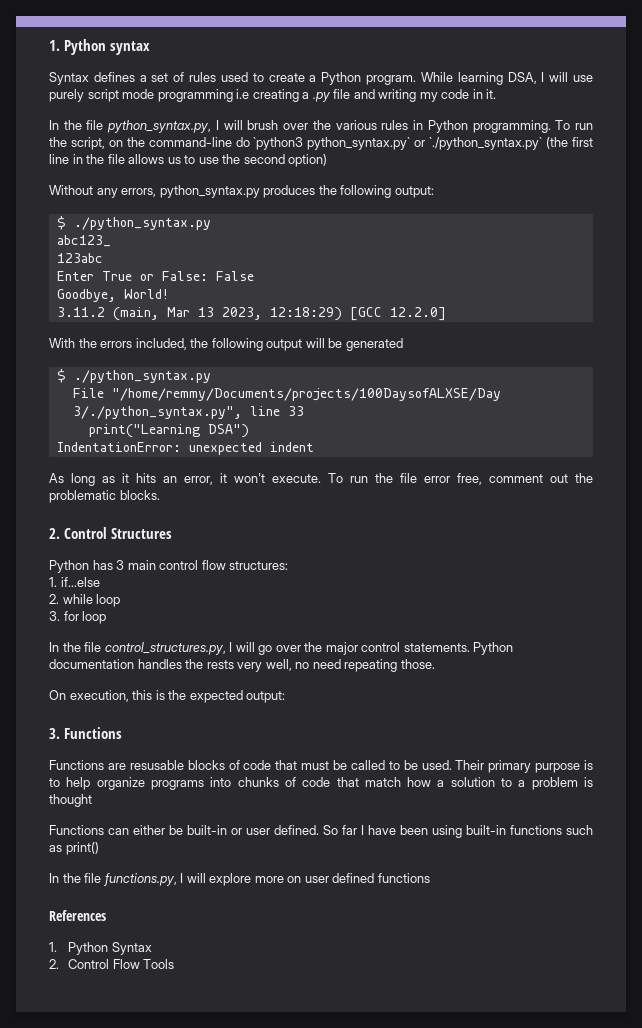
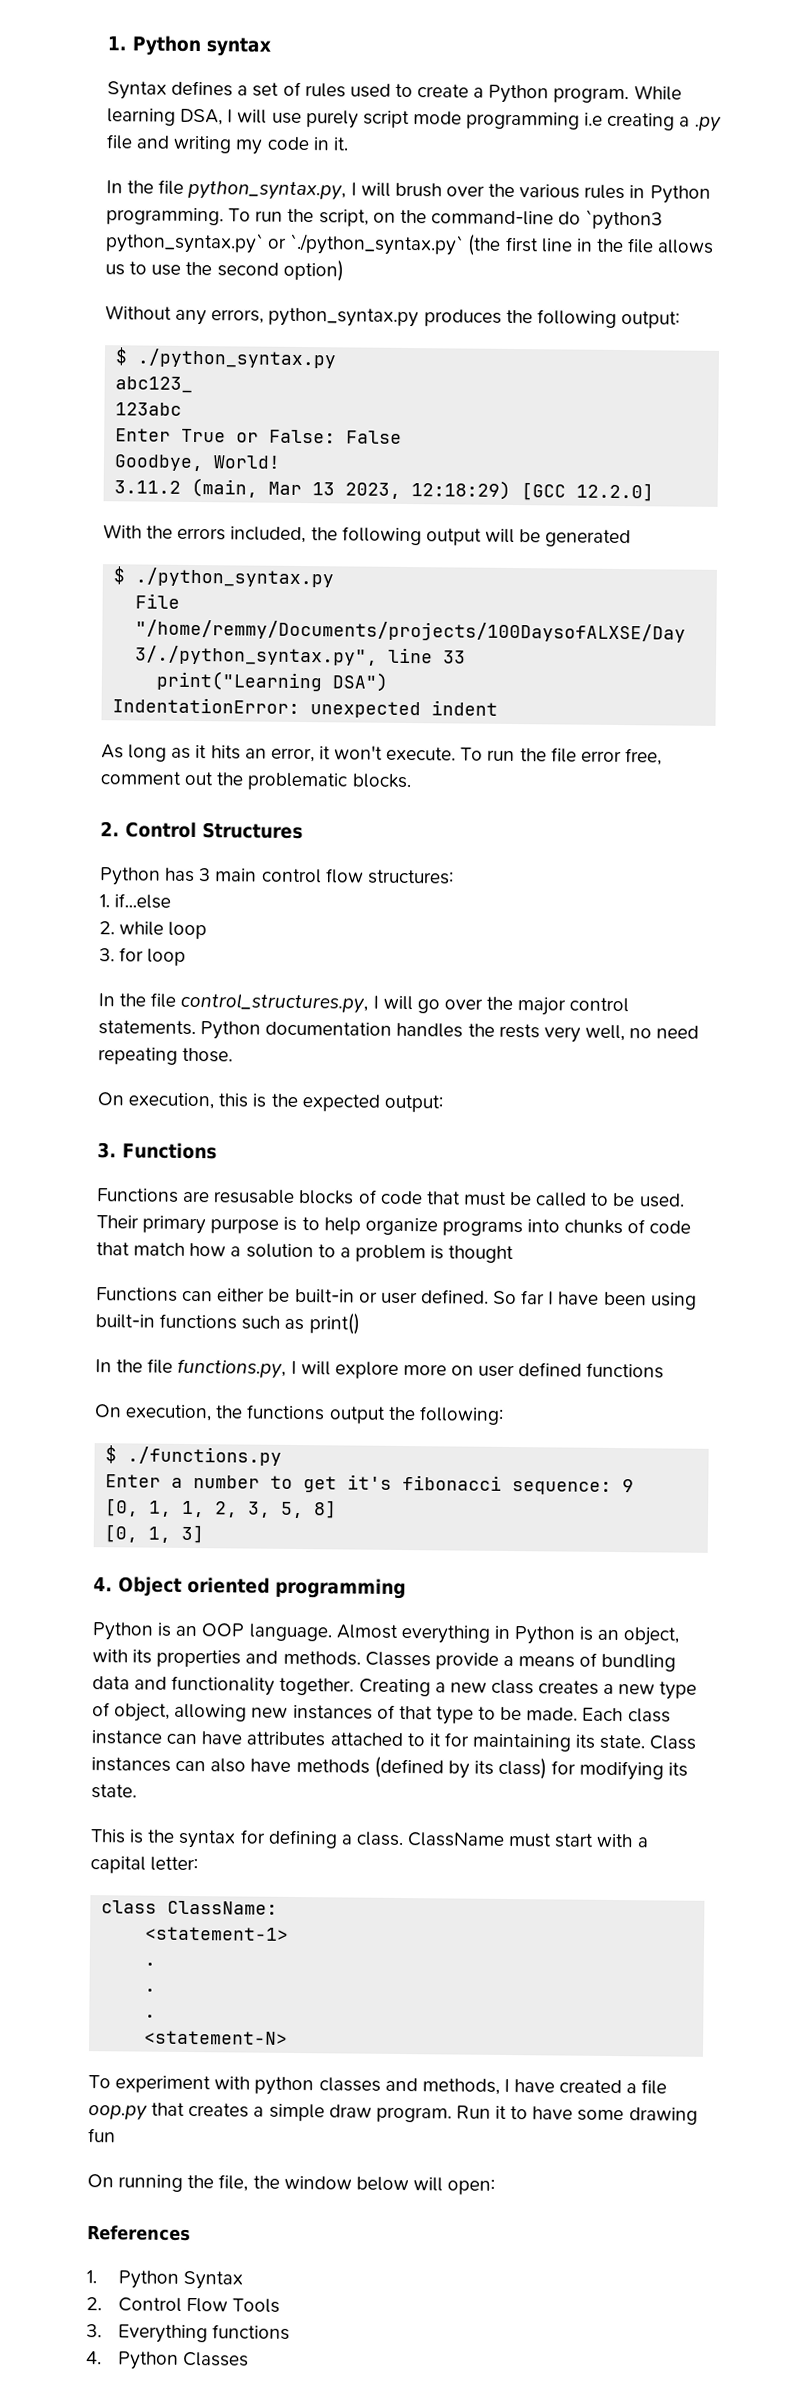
(430, 878) none -> [94,1404,504,1425] [105,1445,283,1466] [105,1474,635,1495] [105,1498,338,1519] [104,1524,205,1544] [93,1576,406,1600] [92,1622,680,1646] [92,1649,677,1672] [92,1675,698,1700] [92,1702,671,1725] [91,1730,697,1752] [91,1756,689,1781] [91,1784,137,1799] [90,1829,649,1849] [90,1856,199,1874] [101,1900,279,1915] [145,1926,290,1941] [144,1962,157,1966] [144,1988,157,1992] [144,2014,157,2018] [144,2030,289,2045] [88,2075,668,2096] [88,2102,698,2125] [88,2128,116,2143] [87,2174,496,2195] // On execution, the functions output the following: // $ ./functions.py // Enter a number to get it's fibonacci sequence: 9 // [0, 1, 1, 2, 3, 5, 8] // [0, 1, 3] // 4. Object oriented programming // Python is an OOP language. Almost everything in Python is an object, with its properties and methods. Classes provide a means of bundling data and functionality together. Creating a new class creates a new type of object, allowing new instances of that type to be made. Each class instance can have attributes attached to it for maintaining its state. Class instances can also have methods (defined by its class) for modifying its state. // This is the syntax for defining a class. ClassName must start with a capital letter: // class ClassName: // <statement-1> // . // . // . // <statement-N> // To experiment with python classes and methods, I have created a file oop.py that creates a simple draw program. Run it to have some drawing fun // On running the file, the window below will open:
(175, 964) none -> [86,2324,291,2344] [86,2351,250,2370] // 3. Everything functions // 4. Python Classes

